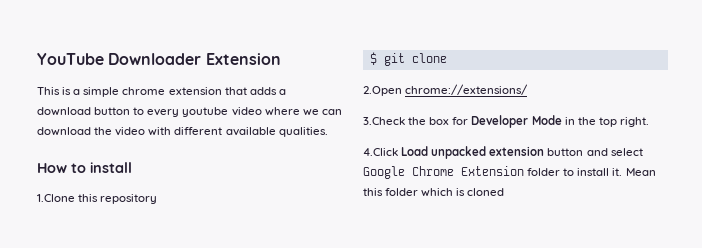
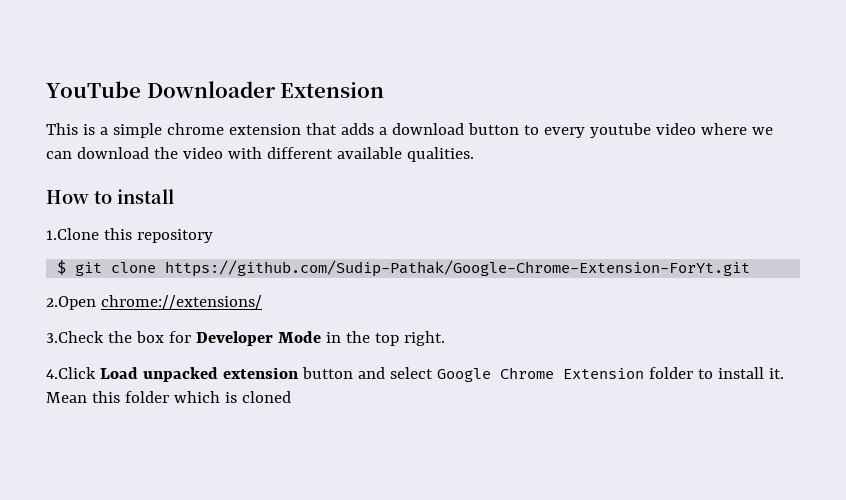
(447, 58) none -> [165,260,751,277] https://github.com/Sudip-Pathak/Google-Chrome-Extension-ForYt.git

